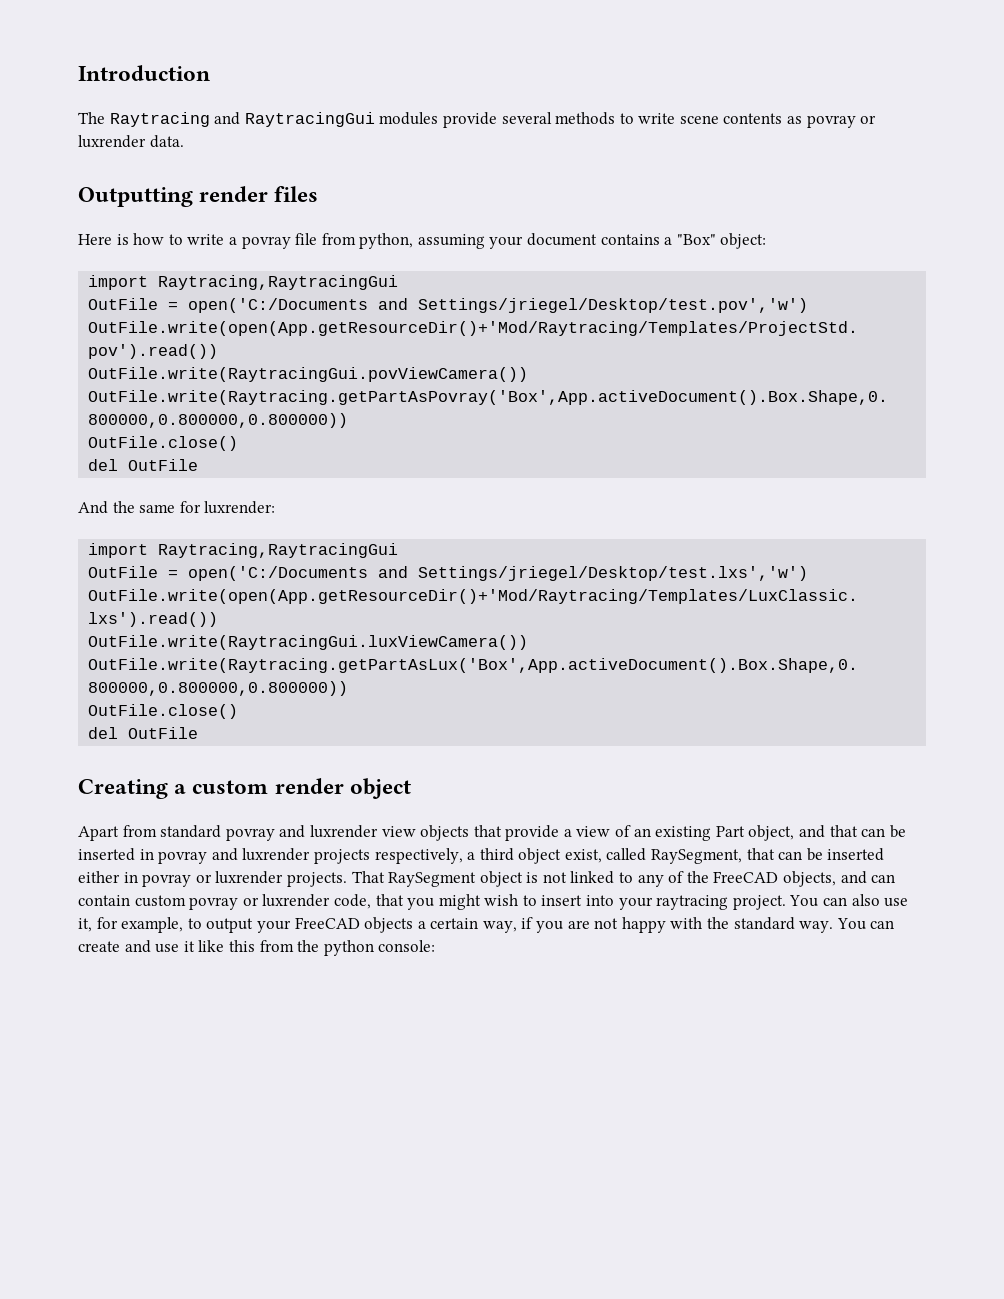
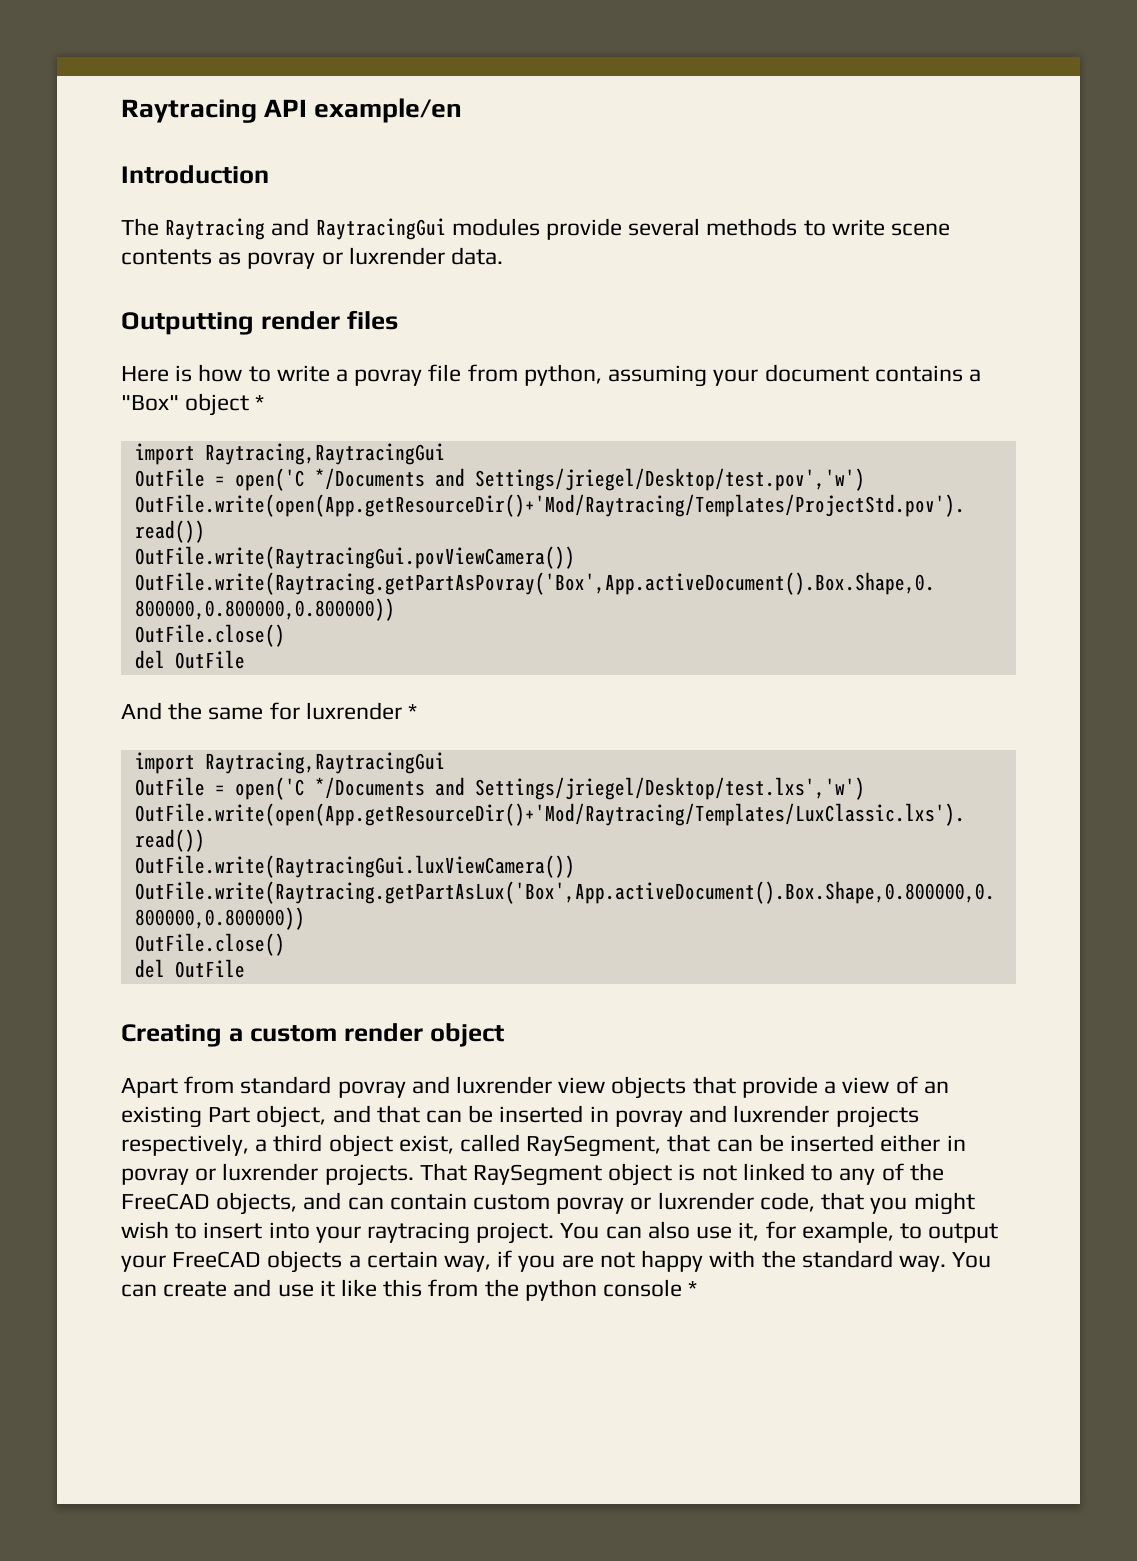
(78, 73) none -> [121,98,463,123] Raytracing API example/en //
[720,233,767,249] [88,275,399,290] [88,298,369,313] object: // import Raytracing,RaytracingGui // OutFile = open('C:/Documents -> [185,393,265,416] [134,443,445,465] [134,468,425,491] object * // import Raytracing,RaytracingGui // OutFile = open('C */Documents
[204,501,276,514] [88,543,399,558] [88,566,369,581] luxrender: // import Raytracing,RaytracingGui // OutFile = open('C:/Documents -> [305,702,418,720] [134,752,445,774] [134,777,425,800] luxrender * // import Raytracing,RaytracingGui // OutFile = open('C */Documents
[378,940,436,952] console: -> [603,1279,698,1297] console *

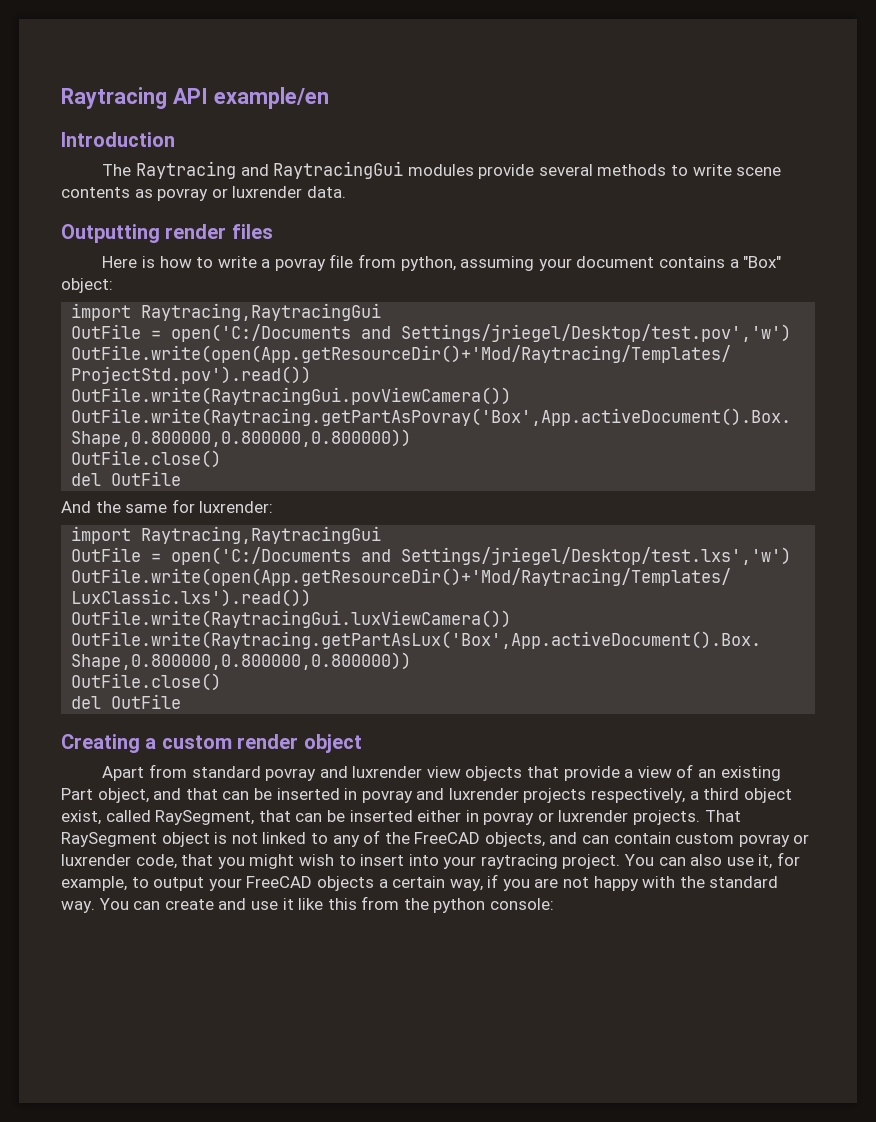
[185,393,265,416] [134,443,445,465] [134,468,425,491] object * // import Raytracing,RaytracingGui // OutFile = open('C */Documents -> [61,278,113,293] [71,303,382,321] [71,324,352,342] object: // import Raytracing,RaytracingGui // OutFile = open('C:/Documents
[305,702,418,720] [134,752,445,774] [134,777,425,800] luxrender * // import Raytracing,RaytracingGui // OutFile = open('C */Documents -> [199,501,274,513] [71,526,382,544] [71,547,352,565] luxrender: // import Raytracing,RaytracingGui // OutFile = open('C:/Documents
[603,1279,698,1297] console * -> [490,898,555,910] console:

